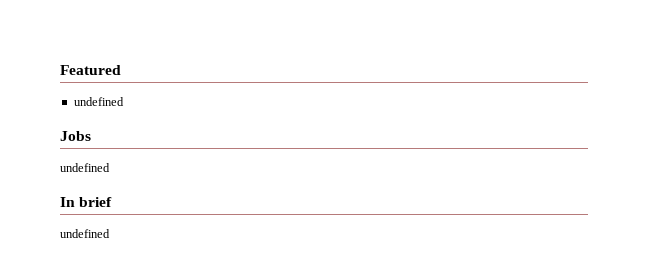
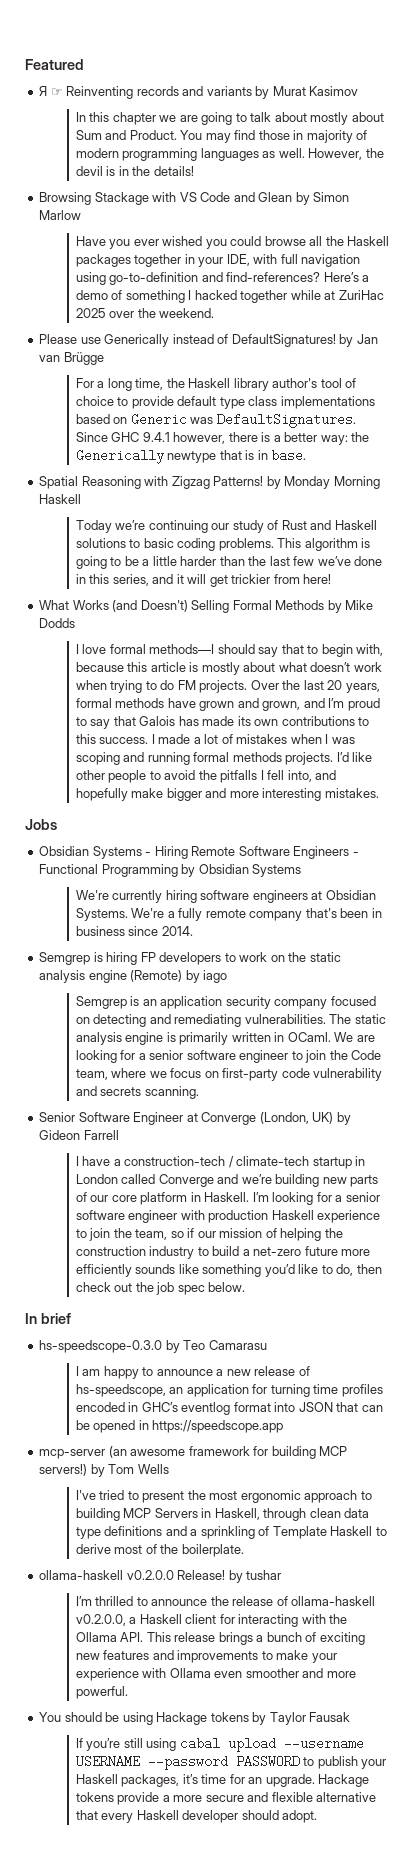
[73,97,124,106] [60,131,91,141] [60,163,110,172] [60,197,113,207] [60,229,110,238] undefined // Jobs // undefined // In brief // undefined -> [39,86,359,99] [75,112,384,125] [75,130,368,143] [75,148,384,161] [75,166,194,176] [39,192,350,205] [39,210,82,220] [75,236,390,249] [75,254,361,267] [75,272,370,285] [75,290,384,303] [75,308,215,318] [39,334,378,347] [39,352,104,365] [75,378,357,391] [75,396,375,409] [75,413,356,428] [75,432,370,445] [75,449,307,464] [39,476,380,489] [39,494,82,504] [75,520,377,533] [75,538,371,551] [75,556,383,569] [75,574,332,587] [39,600,374,613] [39,618,76,628] [75,644,384,657] [75,662,382,675] [75,680,380,693] [75,698,380,711] [75,716,370,729] [75,734,355,744] [75,752,373,765] [75,770,337,783] [75,788,379,801] [25,819,57,830] [39,846,359,859] [39,864,302,877] [75,890,376,903] [75,908,382,921] [75,926,193,936] [39,952,341,965] [39,970,228,983] [75,996,376,1009] [75,1014,386,1027] [75,1032,375,1045] [75,1050,382,1063] [75,1068,383,1081] [75,1086,199,1099] [39,1112,351,1125] [39,1130,119,1140] [75,1156,366,1169] [75,1174,379,1187] [75,1192,380,1205] [75,1210,381,1223] [75,1228,343,1241] [75,1246,371,1259] [75,1264,382,1277] [75,1282,246,1295] [25,1313,71,1324] [39,1340,267,1353] [75,1366,310,1379] [75,1384,383,1397] [75,1402,383,1415] [75,1420,284,1433] [39,1446,348,1459] [39,1464,169,1477] [75,1490,372,1503] [75,1508,370,1521] [75,1526,387,1539] [75,1544,244,1557] [39,1570,282,1583] [75,1596,376,1606] [75,1614,348,1627] [75,1632,365,1645] [75,1650,337,1663] [75,1668,356,1681] [75,1686,128,1699] [39,1712,351,1725] [75,1737,364,1752] [75,1755,387,1770] [75,1774,370,1787] [75,1792,377,1805] [75,1810,318,1823] Я ☞ Reinventing records and variants by Murat Kasimov // In this chapter we are going to talk about mostly about Sum and Product. You may find those in majority of modern programming languages as well. However, the devil is in the details! // Browsing Stackage with VS Code and Glean by Simon Marlow // Have you ever wished you could browse all the Haskell packages together in your IDE, with full navigation using go-to-definition and find-references? Here’s a demo of something I hacked together while at ZuriHac 2025 over the weekend. // Please use Generically instead of DefaultSignatures! by Jan van Brügge // For a long time, the Haskell library author's tool of choice to provide default type class implementations based on Generic was DefaultSignatures. Since GHC 9.4.1 however, there is a better way: the Generically newtype that is in base. // Spatial Reasoning with Zigzag Patterns! by Monday Morning Haskell // Today we’re continuing our study of Rust and Haskell solutions to basic coding problems. This algorithm is going to be a little harder than the last few we’ve done in this series, and it will get trickier from here! // What Works (and Doesn't) Selling Formal Methods by Mike Dodds // I love formal methods—I should say that to begin with, because this article is mostly about what doesn’t work when trying to do FM projects. Over the last 20 years, formal methods have grown and grown, and I’m proud to say that Galois has made its own contributions to this success. I made a lot of mistakes when I was scoping and running formal methods projects. I’d like other people to avoid the pitfalls I fell into, and hopefully make bigger and more interesting mistakes. // Jobs // Obsidian Systems - Hiring Remote Software Engineers - Functional Programming by Obsidian Systems // We're currently hiring software engineers at Obsidian Systems. We're a fully remote company that's been in business since 2014. // Semgrep is hiring FP developers to work on the static analysis engine (Remote) by iago // Semgrep is an application security company focused on detecting and remediating vulnerabilities. The static analysis engine is primarily written in OCaml. We are looking for a senior software engineer to join the Code team, where we focus on first-party code vulnerability and secrets scanning. // Senior Software Engineer at Converge (London, UK) by Gideon Farrell // I have a construction-tech / climate-tech startup in London called Converge and we’re building new parts of our core platform in Haskell. I’m looking for a senior software engineer with production Haskell experience to join the team, so if our mission of helping the construction industry to build a net-zero future more efficiently sounds like something you’d like to do, then check out the job spec below. // In brief // hs-speedscope-0.3.0 by Teo Camarasu // I am happy to announce a new release of hs-speedscope, an application for turning time profiles encoded in GHC’s eventlog format into JSON that can be opened in https://speedscope.app // mcp-server (an awesome framework for building MCP servers!) by Tom Wells // I've tried to present the most ergonomic approach to building MCP Servers in Haskell, through clean data type definitions and a sprinkling of Template Haskell to derive most of the boilerplate. // ollama-haskell v0.2.0.0 Release! by tushar // I’m thrilled to announce the release of ollama-haskell v0.2.0.0, a Haskell client for interacting with the Ollama API. This release brings a bunch of exciting new features and improvements to make your experience with Ollama even smoother and more powerful. // You should be using Hackage tokens by Taylor Fausak // If you’re still using cabal upload --username USERNAME --password PASSWORD to publish your Haskell packages, it’s time for an upgrade. Hackage tokens provide a more secure and flexible alternative that every Haskell developer should adopt.

